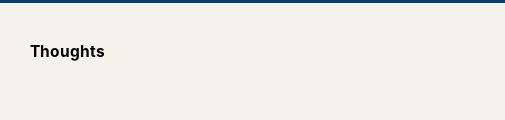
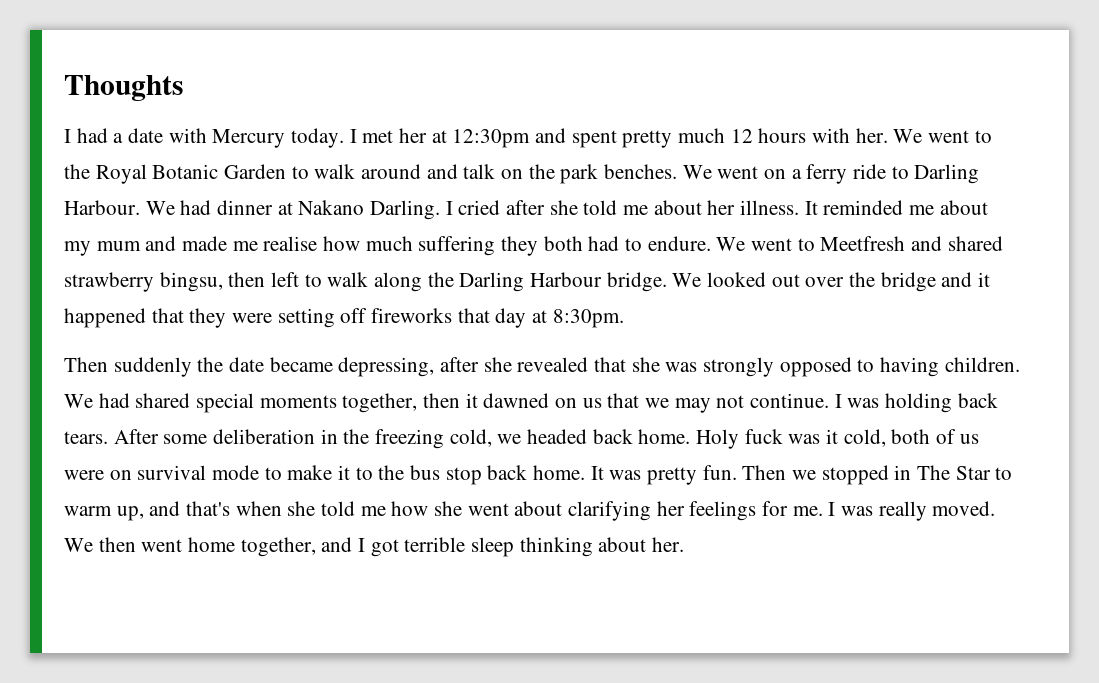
(105, 53) none -> [64,128,992,148] [64,164,980,184] [64,200,988,220] [64,236,1003,256] [64,272,991,292] [64,308,624,328] [64,357,1020,377] [64,393,998,413] [64,429,979,449] [64,465,1013,485] [64,501,996,521] [64,537,685,557] // I had a date with Mercury today. I met her at 12:30pm and spent pretty much 12 hours with her. We went to the Royal Botanic Garden to walk around and talk on the park benches. We went on a ferry ride to Darling Harbour. We had dinner at Nakano Darling. I cried after she told me about her illness. It reminded me about my mum and made me realise how much suffering they both had to endure. We went to Meetfresh and shared strawberry bingsu, then left to walk along the Darling Harbour bridge. We looked out over the bridge and it happened that they were setting off fireworks that day at 8:30pm. // Then suddenly the date became depressing, after she revealed that she was strongly opposed to having children. We had shared special moments together, then it dawned on us that we may not continue. I was holding back tears. After some deliberation in the freezing cold, we headed back home. Holy fuck was it cold, both of us were on survival mode to make it to the bus stop back home. It was pretty fun. Then we stopped in The Star to warm up, and that's when she told me how she went about clarifying her feelings for me. I was really moved. We then went home together, and I got terrible sleep thinking about her.

